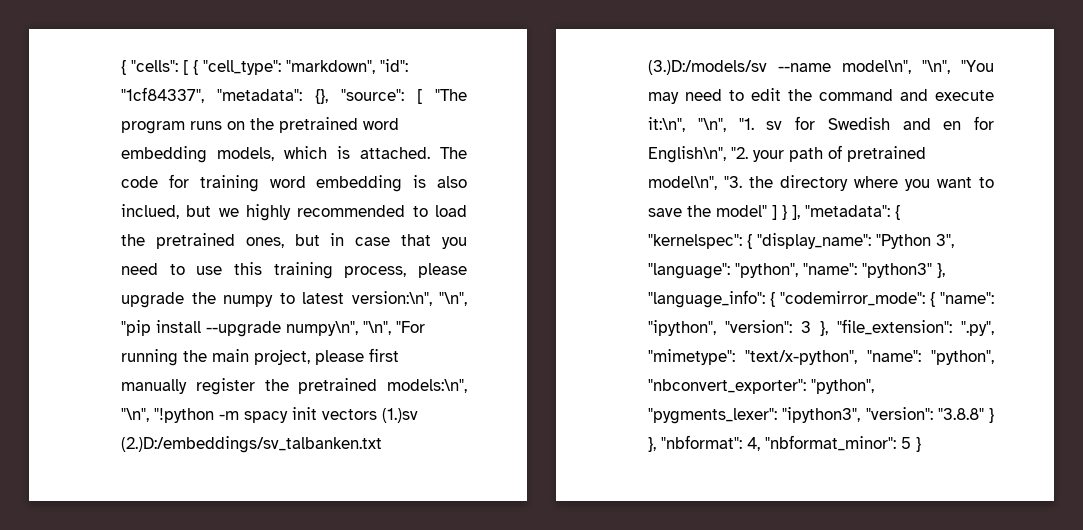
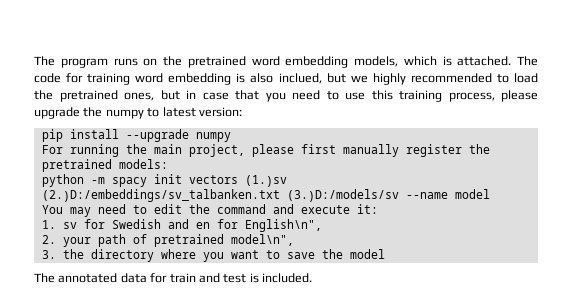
[121,59,408,75] [121,87,467,104] { "cells": [ { "cell_type": "markdown", "id": "1cf84337", "metadata": {}, "source": [ "The -> [34,56,55,66] The
[351,291,467,306] [121,320,425,337] version:\n", "\n", "pip install --upgrade numpy\n", "\n", "For -> [198,107,242,117] [41,129,231,142] [41,145,63,154] version: // pip install --upgrade numpy // For
[387,379,467,393] [121,408,214,423] models:\n", "\n", "!python -> [118,159,168,169] [41,174,84,187] models: // python
[842,60,994,74] model\n", "\n", "You -> [454,189,490,199] [41,205,63,214] model // You
[648,117,754,132] it:\n", "\n", "1. -> [356,204,378,214] [41,220,56,229] it: // 1.
[731,147,748,159] "2. -> [41,235,56,244] // 2.
[724,176,742,188] "3. -> [41,250,56,259] // 3.
[716,205,900,220] [648,233,954,249] [648,263,945,279] [648,290,994,308] [648,319,994,336] [648,349,994,365] [648,379,874,394] [648,407,994,424] [648,435,921,452] model" ] } ], "metadata": { "kernelspec": { "display_name": "Python 3", "language": "python", "name": "python3" }, "language_info": { "codemirror_mode": { "name": "ipython", "version": 3 }, "file_extension": ".py", "mimetype": "text/x-python", "name": "python", "nbconvert_exporter": "python", "pygments_lexer": "ipython3", "version": "3.8.8" } }, "nbformat": 4, "nbformat_minor": 5 } -> [349,249,385,259] [34,273,312,283] model // The annotated data for train and test is included.

